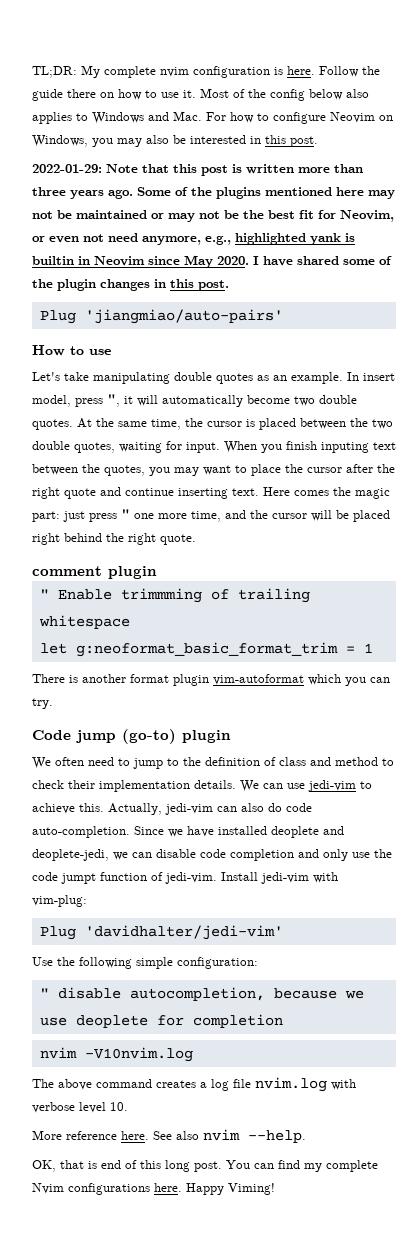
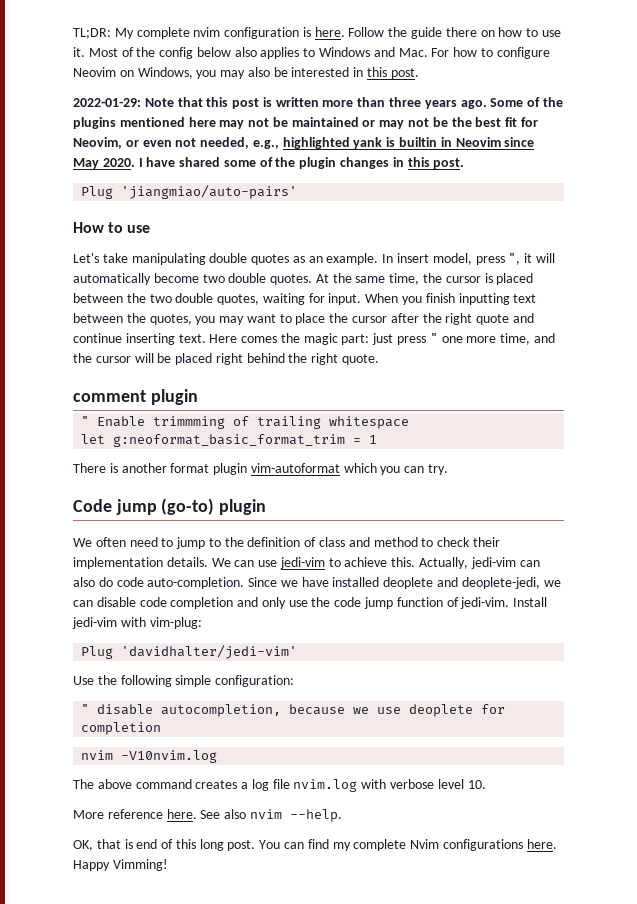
[108,233,201,245] need anymore, -> [200,137,250,149] needed,
[321,442,369,453] inputing -> [458,293,510,305] inputting
[61,873,96,884] jumpt -> [364,597,394,609] jump
[228,1183,275,1195] Viming! -> [112,859,168,871] Vimming!

